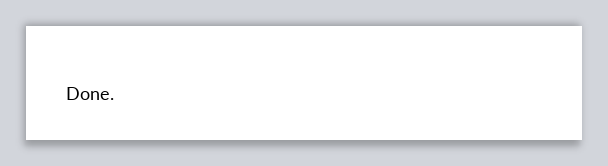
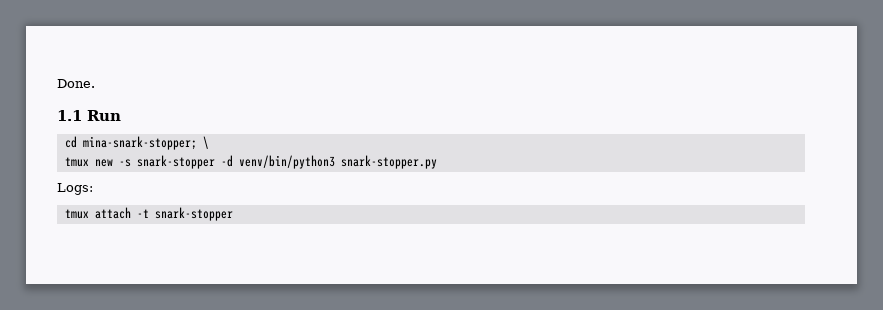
(114, 93) none -> [57,110,121,121] [64,136,209,150] [64,155,437,169] [57,183,93,195] [64,207,233,221] // 1.1 Run // cd mina-snark-stopper; \ // tmux new -s snark-stopper -d venv/bin/python3 snark-stopper.py // Logs: // tmux attach -t snark-stopper

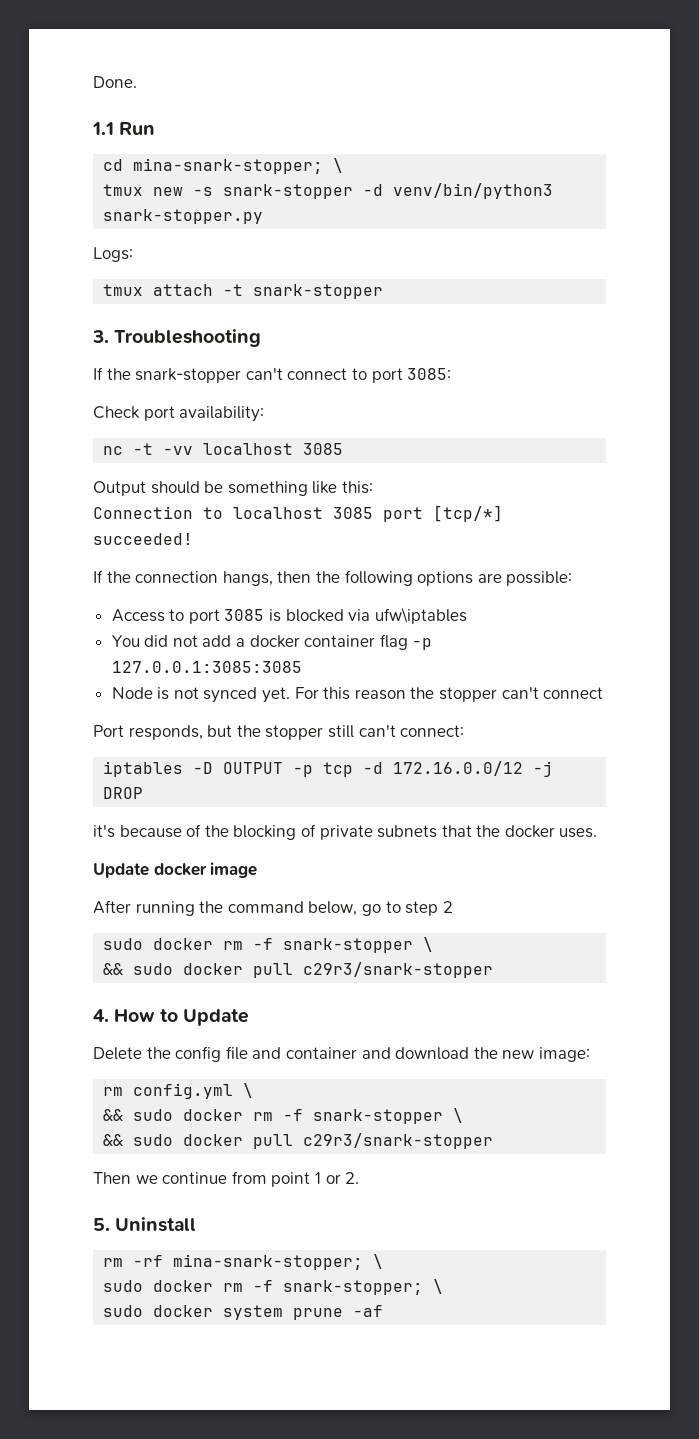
(233, 214) none -> [92,329,262,347] [93,367,452,383] [93,406,265,422] [103,443,344,455] [93,481,373,496] [93,505,503,522] [93,533,193,545] [93,570,573,586] [111,607,467,624] [111,634,433,650] [111,661,302,673] [111,687,604,703] [93,725,465,740] [103,761,554,777] [103,787,144,799] [93,824,598,840] [93,862,258,878] [93,900,453,916] [103,937,434,953] [103,962,494,978] [93,1009,249,1026] [93,1046,590,1062] [103,1083,254,1099] [103,1108,464,1124] [103,1133,494,1149] [93,1171,360,1187] [93,1217,197,1232] [103,1254,384,1270] [103,1279,444,1295] [103,1305,384,1320] // 3. Troubleshooting // If the snark-stopper can't connect to port 3085: // Check port availability: // nc -t -vv localhost 3085 // Output should be something like this: // Connection to localhost 3085 port [tcp/*] succeeded! // If the connection hangs, then the following options are possible: // Access to port 3085 is blocked via ufw\iptables // You did not add a docker container flag -p 127.0.0.1:3085:3085 // Node is not synced yet. For this reason the stopper can't connect // Port responds, but the stopper still can't connect: // iptables -D OUTPUT -p tcp -d 172.16.0.0/12 -j DROP // it's because of the blocking of private subnets that the docker uses. // Update docker image // After running the command below, go to step 2 // sudo docker rm -f snark-stopper \ // && sudo docker pull c29r3/snark-stopper // 4. How to Update // Delete the config file and container and download the new image: // rm config.yml \ // && sudo docker rm -f snark-stopper \ // && sudo docker pull c29r3/snark-stopper // Then we continue from point 1 or 2. // 5. Uninstall // rm -rf mina-snark-stopper; \ // sudo docker rm -f snark-stopper; \ // sudo docker system prune -af

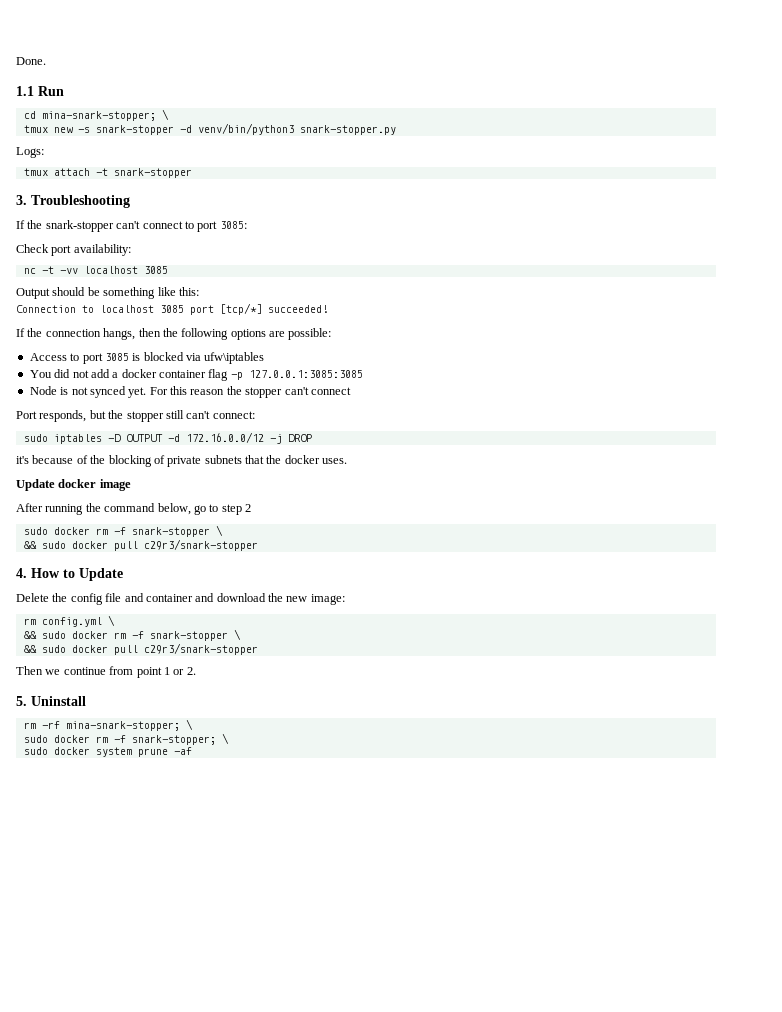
(465, 731) none -> [23,434,48,442] sudo
[293,762,354,777] -p tcp -> (163, 438) none

